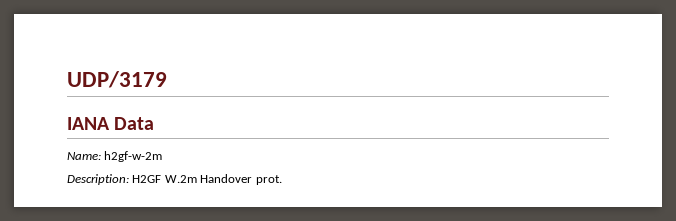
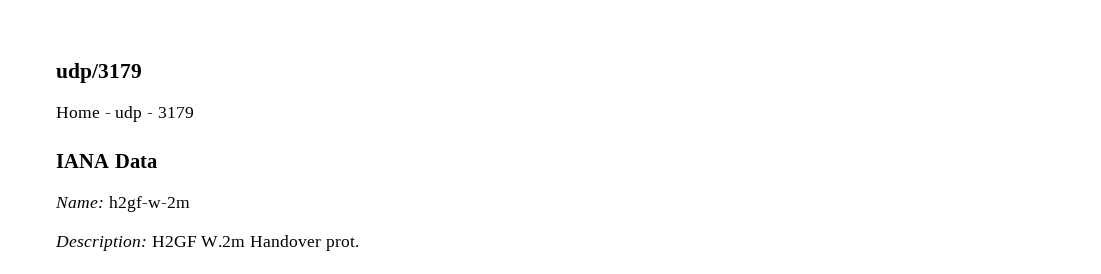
[67,71,167,88] UDP/3179 -> [56,63,142,83] [56,106,194,122] udp/3179 // Home - udp - 3179

